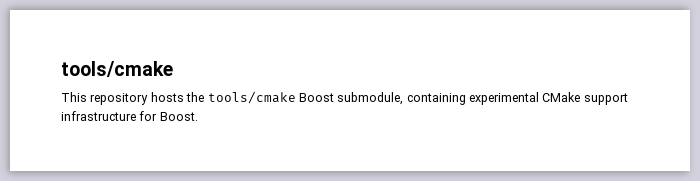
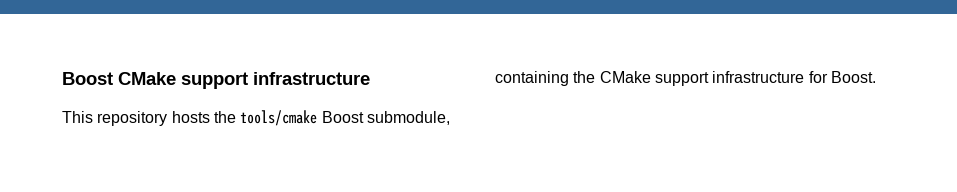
[61,61,173,77] tools/cmake -> [62,72,370,89] Boost CMake support infrastructure
[469,92,539,105] experimental -> [573,71,596,83] the

